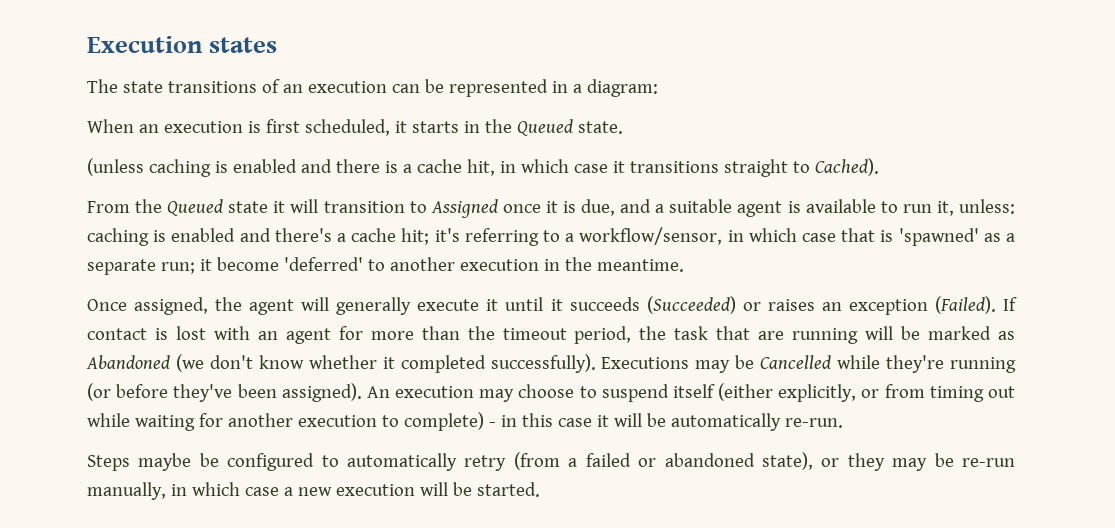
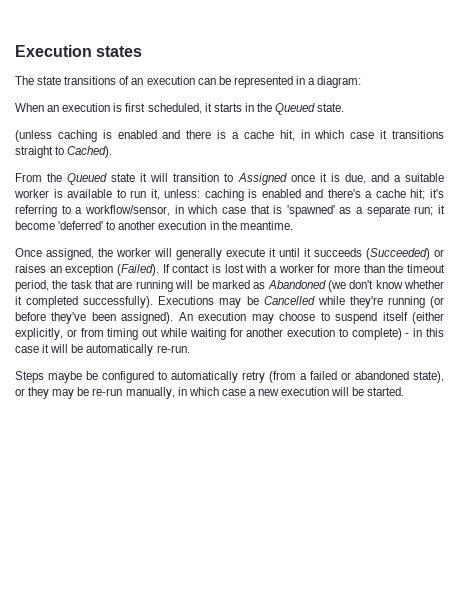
[737,201,783,217] agent -> [14,189,49,198] worker
[249,299,295,315] agent -> [116,248,151,257] worker
[257,328,331,344] an agent -> [269,264,314,273] a worker

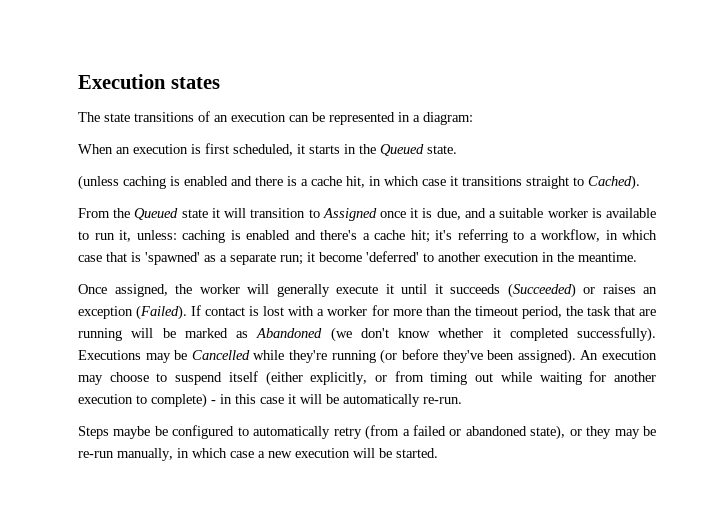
[84,205,170,216] workflow/sensor, -> [541,229,600,242] workflow,

